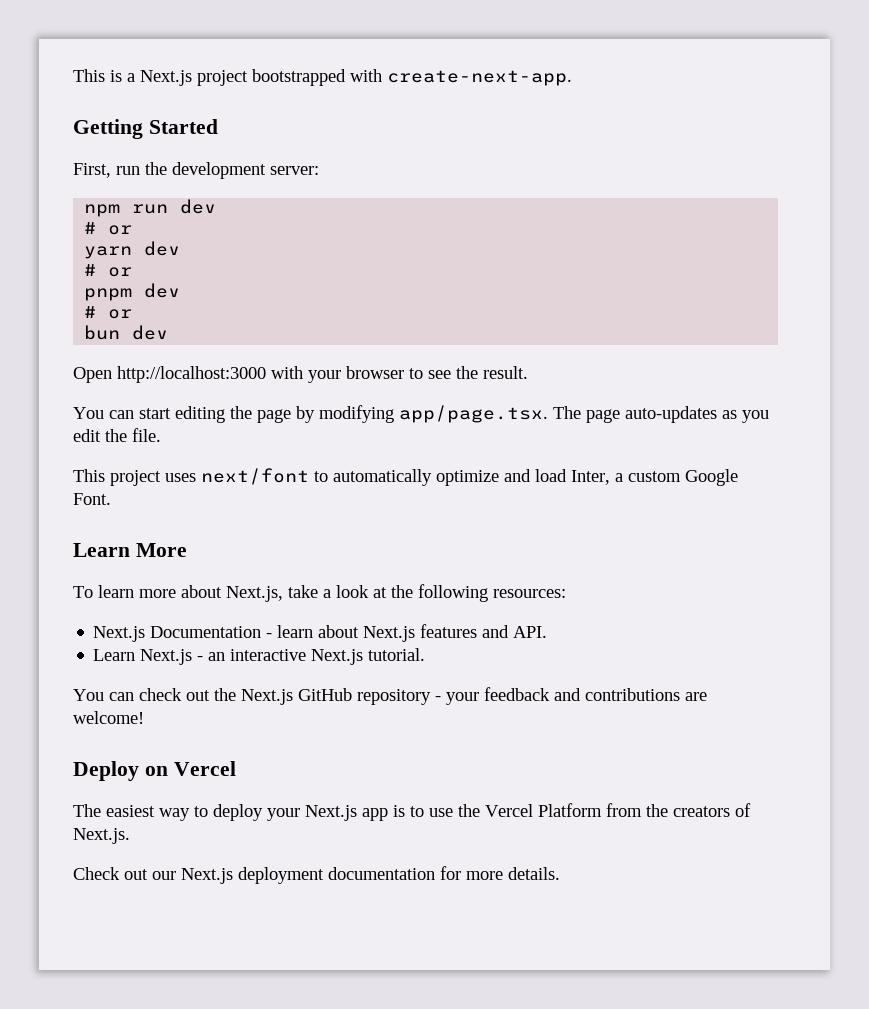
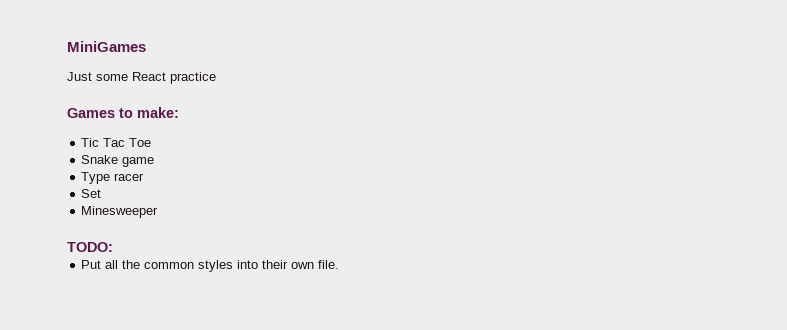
[73,69,572,86] [73,119,218,139] [73,162,319,179] [84,199,217,217] [84,222,133,235] [84,241,181,259] [84,264,133,277] [84,283,181,301] [84,306,133,319] [84,325,169,340] [73,366,528,383] [73,405,769,423] [73,428,161,442] [73,468,738,486] [73,493,111,505] [73,543,187,557] [73,584,566,602] [93,624,548,642] [93,648,426,665] [73,687,707,705] [73,711,144,724] [73,761,236,781] [73,803,751,821] [73,828,130,844] [73,866,560,884] This is a Next.js project bootstrapped with create-next-app. // Getting Started // First, run the development server: // npm run dev // # or // yarn dev // # or // pnpm dev // # or // bun dev // Open http://localhost:3000 with your browser to see the result. // You can start editing the page by modifying app/page.tsx. The page auto-updates as you edit the file. // This project uses next/font to automatically optimize and load Inter, a custom Google Font. // Learn More // To learn more about Next.js, take a look at the following resources: // Next.js Documentation - learn about Next.js features and API. // Learn Next.js - an interactive Next.js tutorial. // You can check out the Next.js GitHub repository - your feedback and contributions are welcome! // Deploy on Vercel // The easiest way to deploy your Next.js app is to use the Vercel Platform from the creators of Next.js. // Check out our Next.js deployment documentation for more details. -> [67,41,146,52] [67,72,216,84] [67,107,179,118] [81,138,152,147] [81,155,155,167] [81,172,145,184] [81,189,102,198] [81,206,159,218] [67,242,113,252] [81,260,340,272] MiniGames // Just some React practice // Games to make: // Tic Tac Toe // Snake game // Type racer // Set // Minesweeper // TODO: // Put all the common styles into their own file.

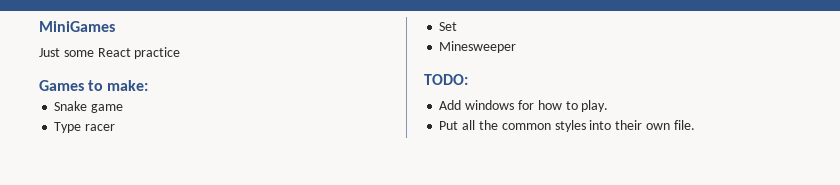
[81,138,152,147] // Tic Tac Toe -> (149, 85) none
(113, 247) none -> [439,100,609,112] // Add windows for how to play.

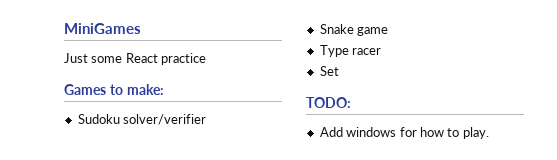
(149, 85) none -> [77,114,207,125] // Sudoku solver/verifier
[439,41,517,53] // Minesweeper -> (339, 71) none
[439,120,695,132] // Put all the common styles into their own file. -> (489, 133) none

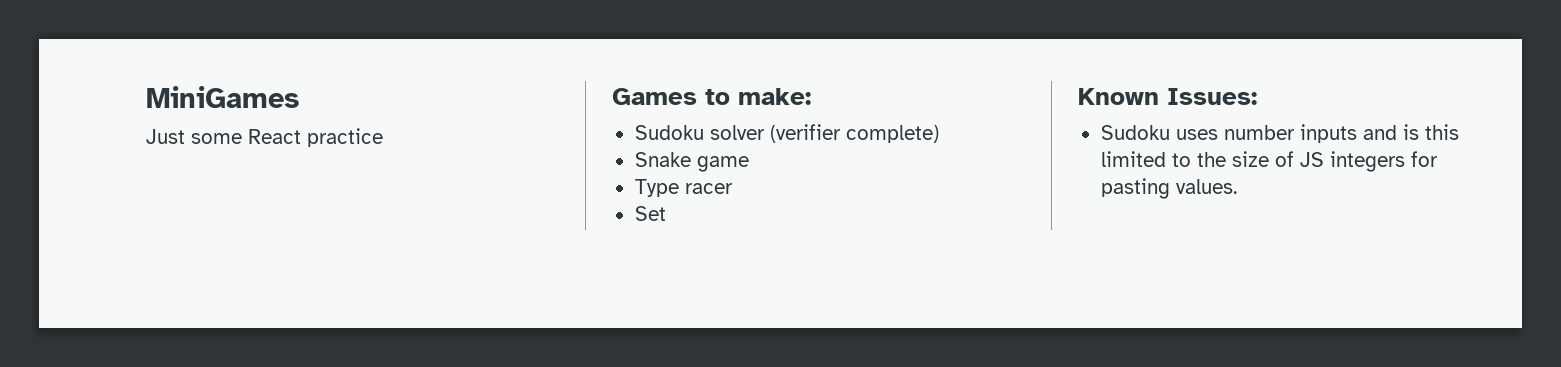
[123,114,207,125] solver/verifier -> [709,124,939,143] solver (verifier complete)
[306,97,351,108] [319,127,489,139] TODO: // Add windows for how to play. -> [1078,88,1257,105] [1100,124,1459,143] [1100,151,1438,172] [1100,178,1237,199] Known Issues: // Sudoku uses number inputs and is this limited to the size of JS integers for pasting values.

